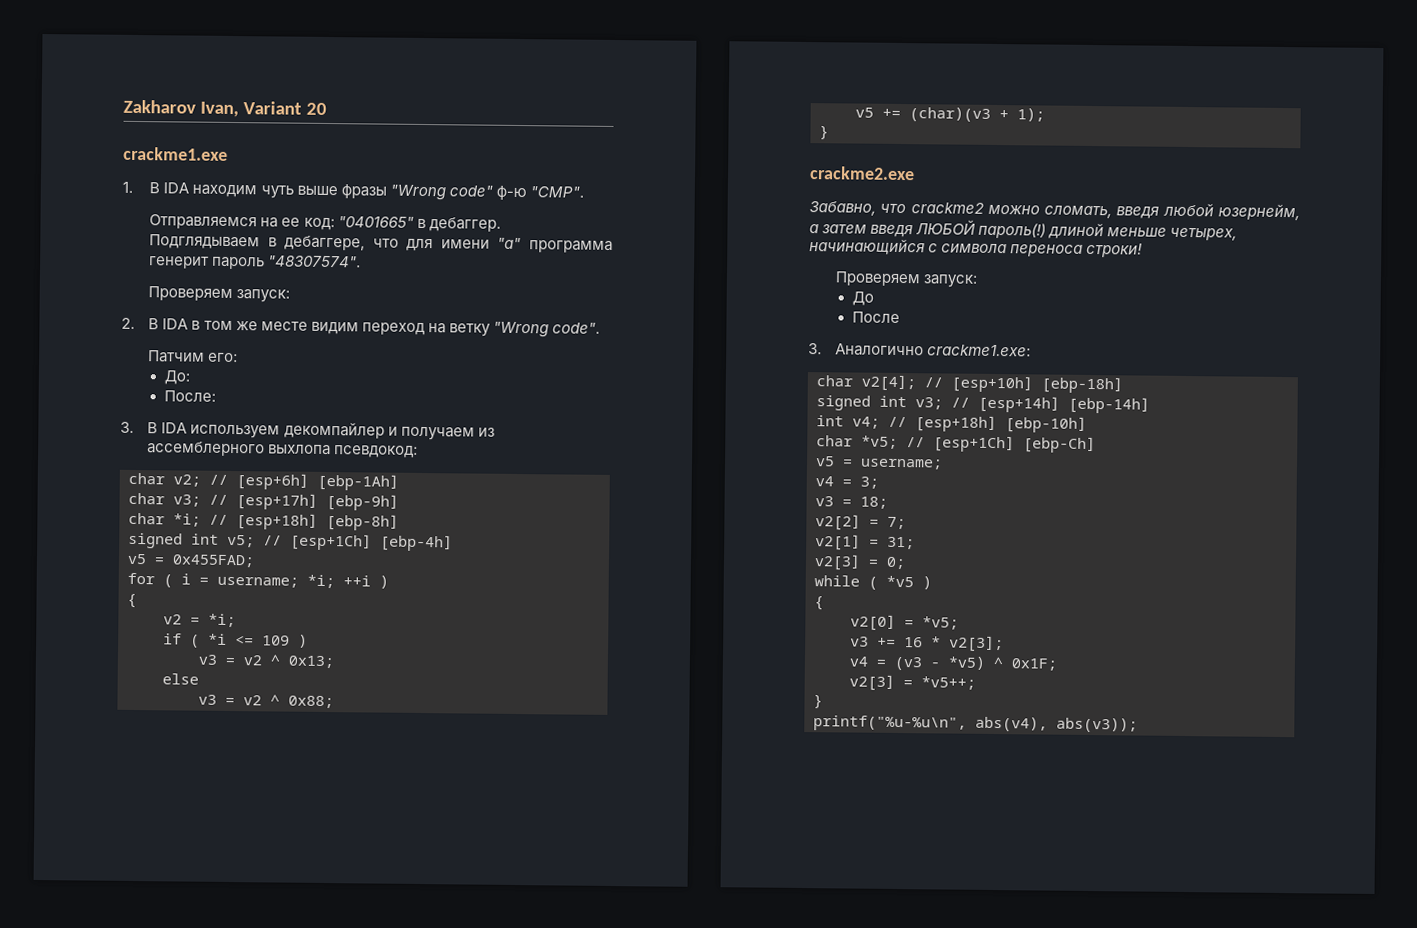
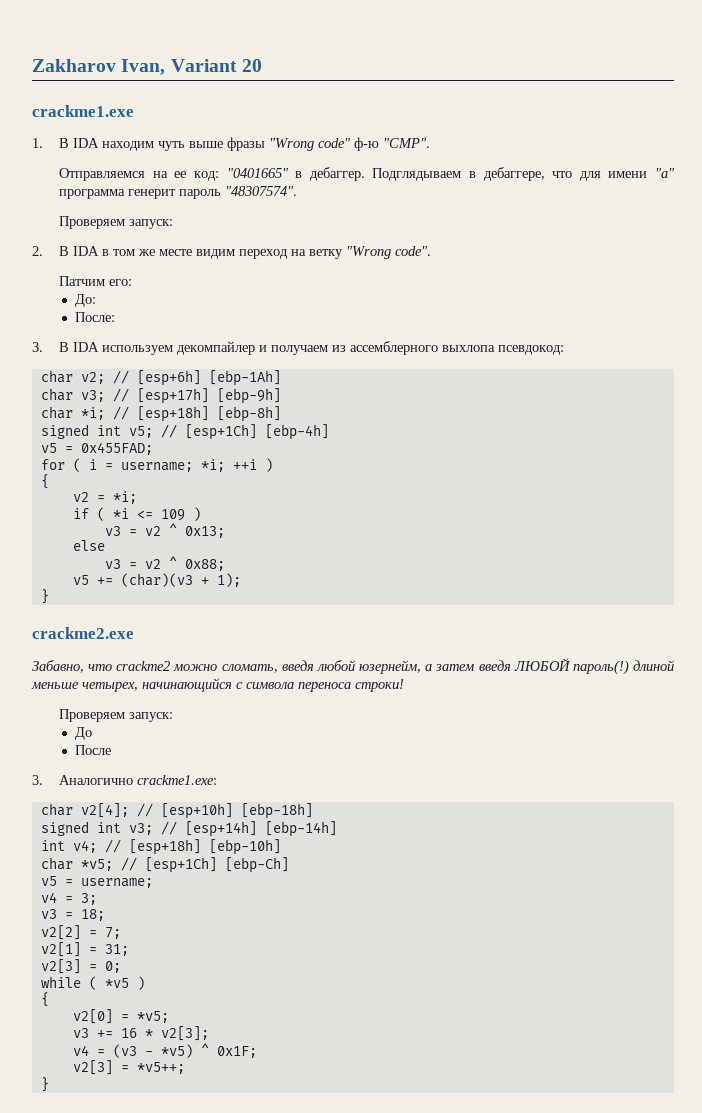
[813,715,1138,733] // printf("%u-%u\n", abs(v4), abs(v3)); -> (49, 1084) none

